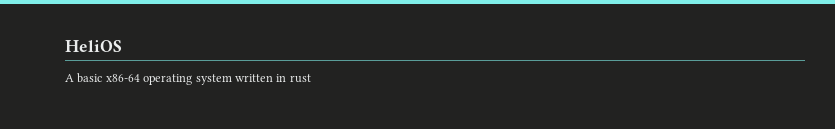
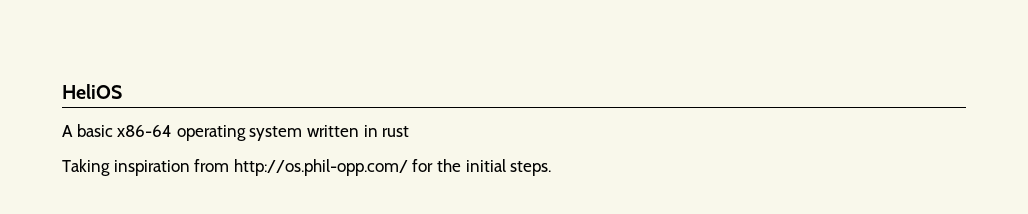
(311, 78) none -> [62,159,552,176] // Taking inspiration from http://os.phil-opp.com/ for the initial steps.

